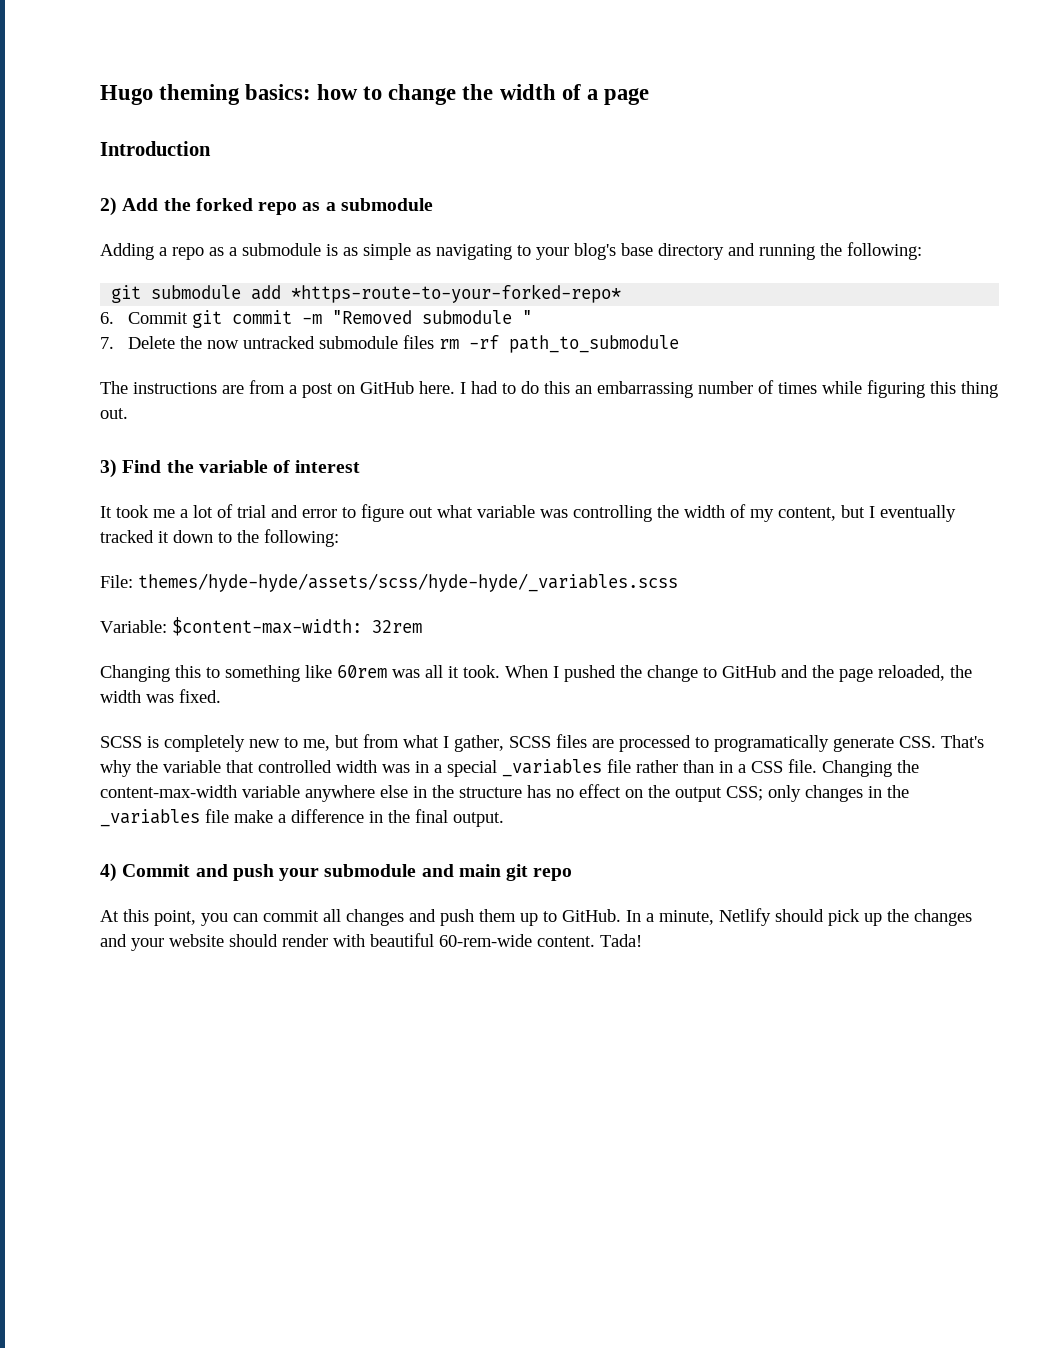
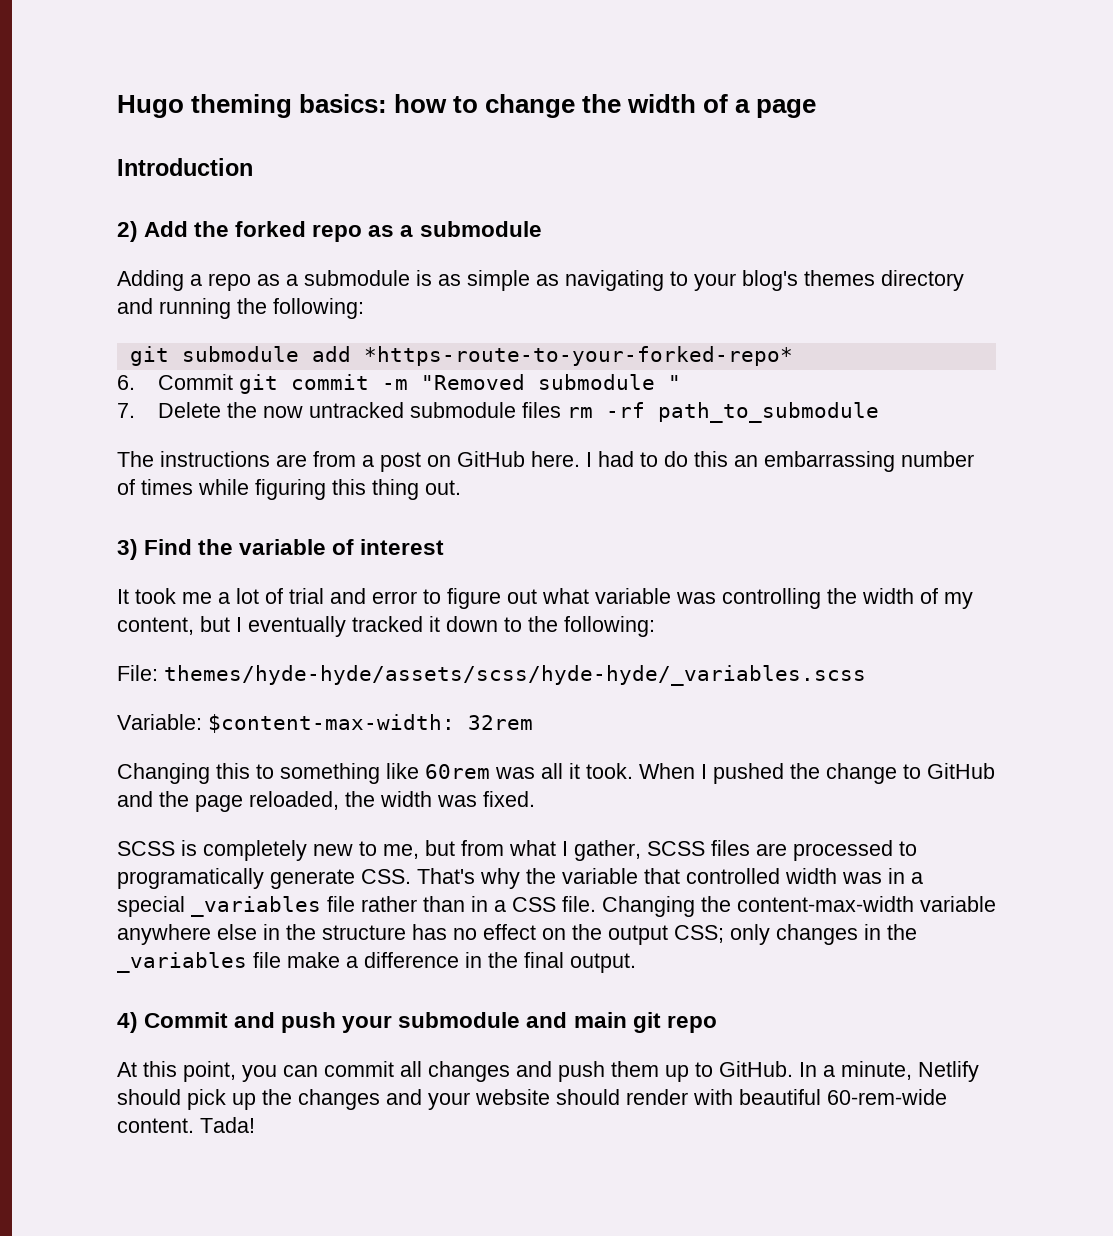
[621,243,653,256] base -> [804,270,875,286] themes

